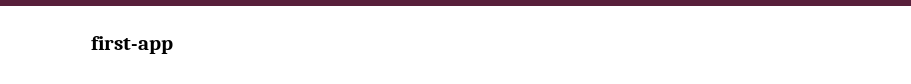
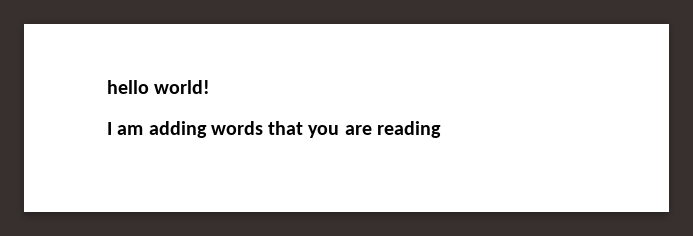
[91,36,173,54] first-app -> [107,80,211,94] [107,121,441,138] hello world! // I am adding words that you are reading

